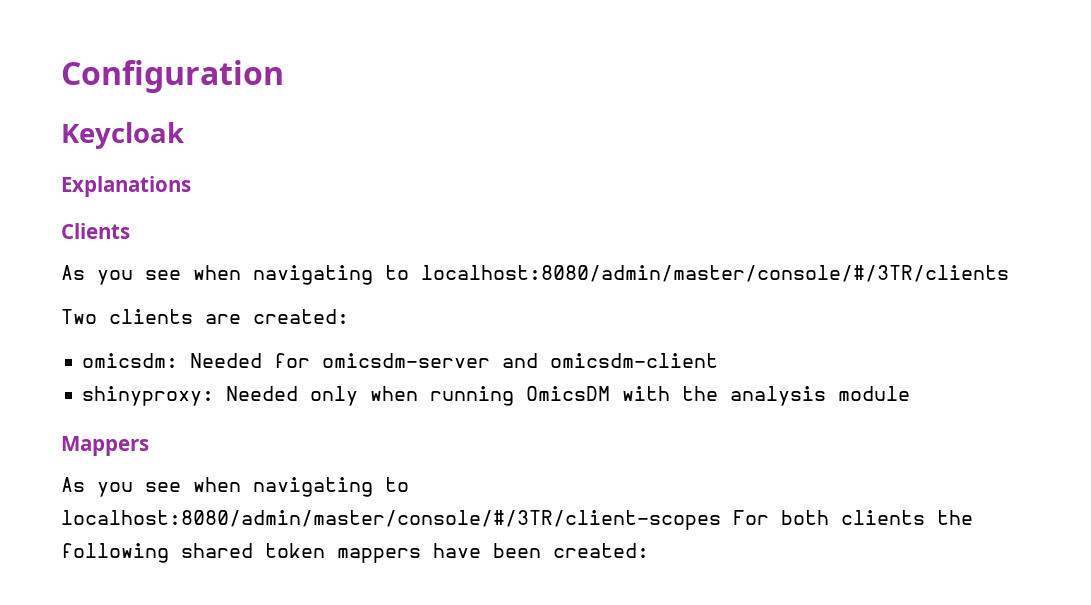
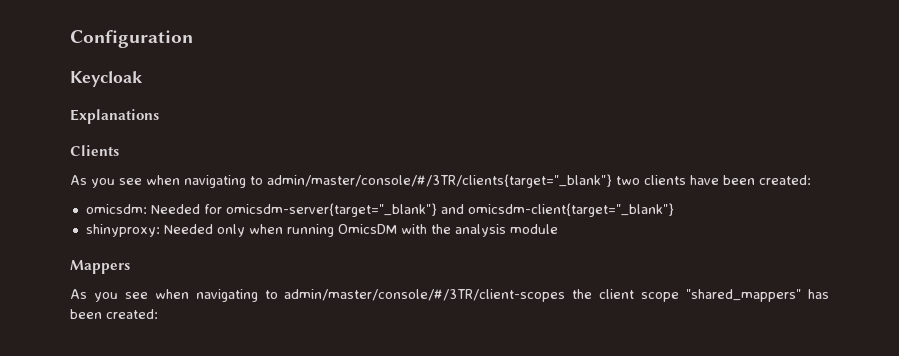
[421,265,1009,282] [61,309,241,324] localhost:8080/admin/master/console/#/3TR/clients // Two clients are -> [267,174,755,188] admin/master/console/#/3TR/clients{target="_blank"} two clients have been
[322,353,719,368] omicsdm-server and omicsdm-client -> [225,203,674,217] omicsdm-server{target="_blank"} and omicsdm-client{target="_blank"}
[61,510,973,530] [61,543,481,563] localhost:8080/admin/master/console/#/3TR/client-scopes For both clients the following shared token mappers have -> [284,289,829,302] admin/master/console/#/3TR/client-scopes the client scope "shared_mappers" has

